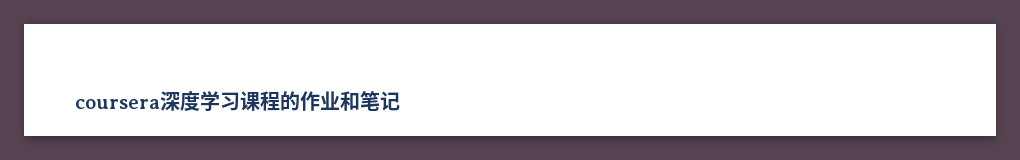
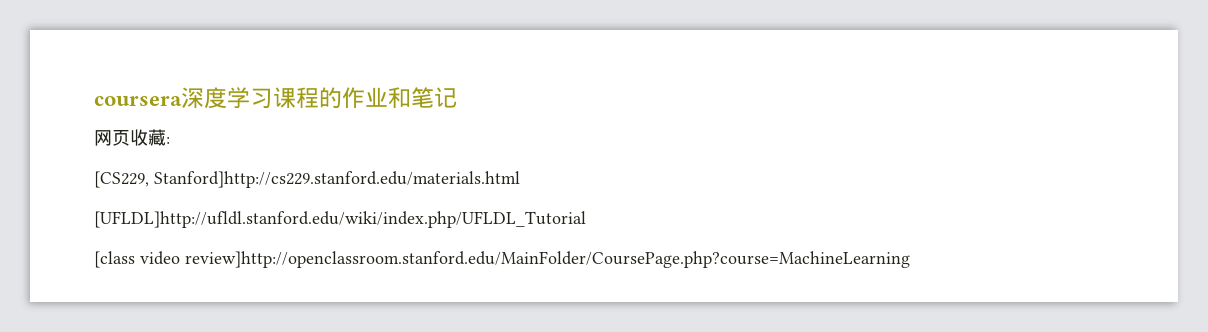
(400, 101) none -> [94,129,170,146] [94,171,520,188] [94,211,586,228] [94,251,910,268] // 网页收藏: // [CS229, Stanford]http://cs229.stanford.edu/materials.html // [UFLDL]http://ufldl.stanford.edu/wiki/index.php/UFLDL_Tutorial // [class video review]http://openclassroom.stanford.edu/MainFolder/CoursePage.php?course=MachineLearning

